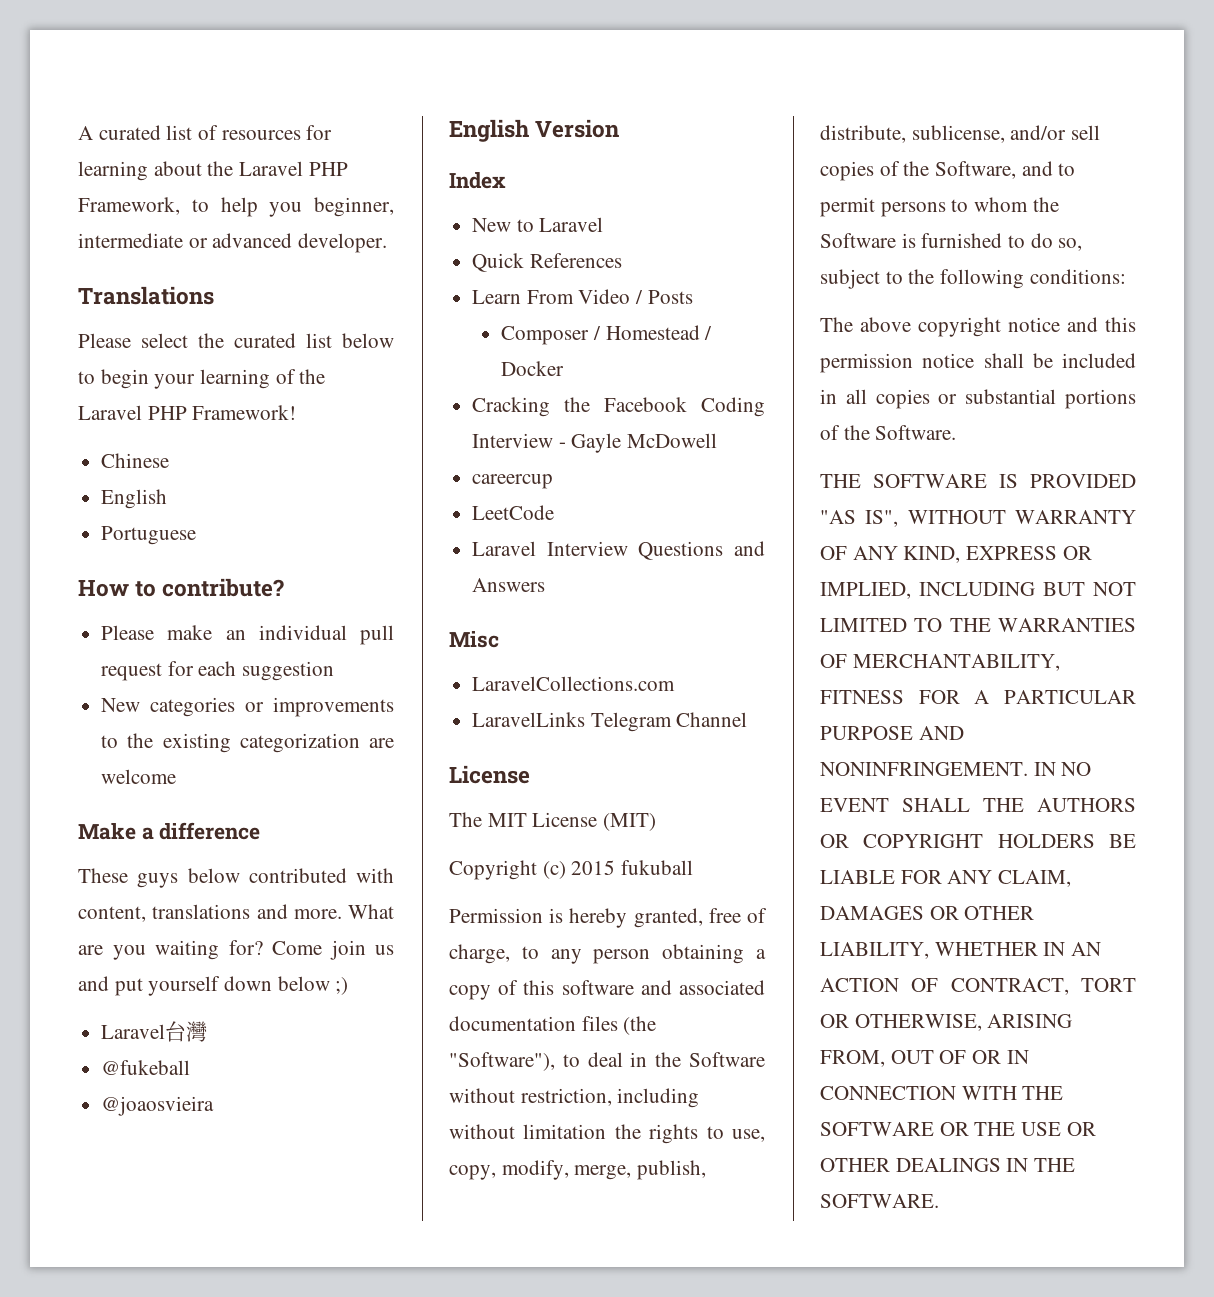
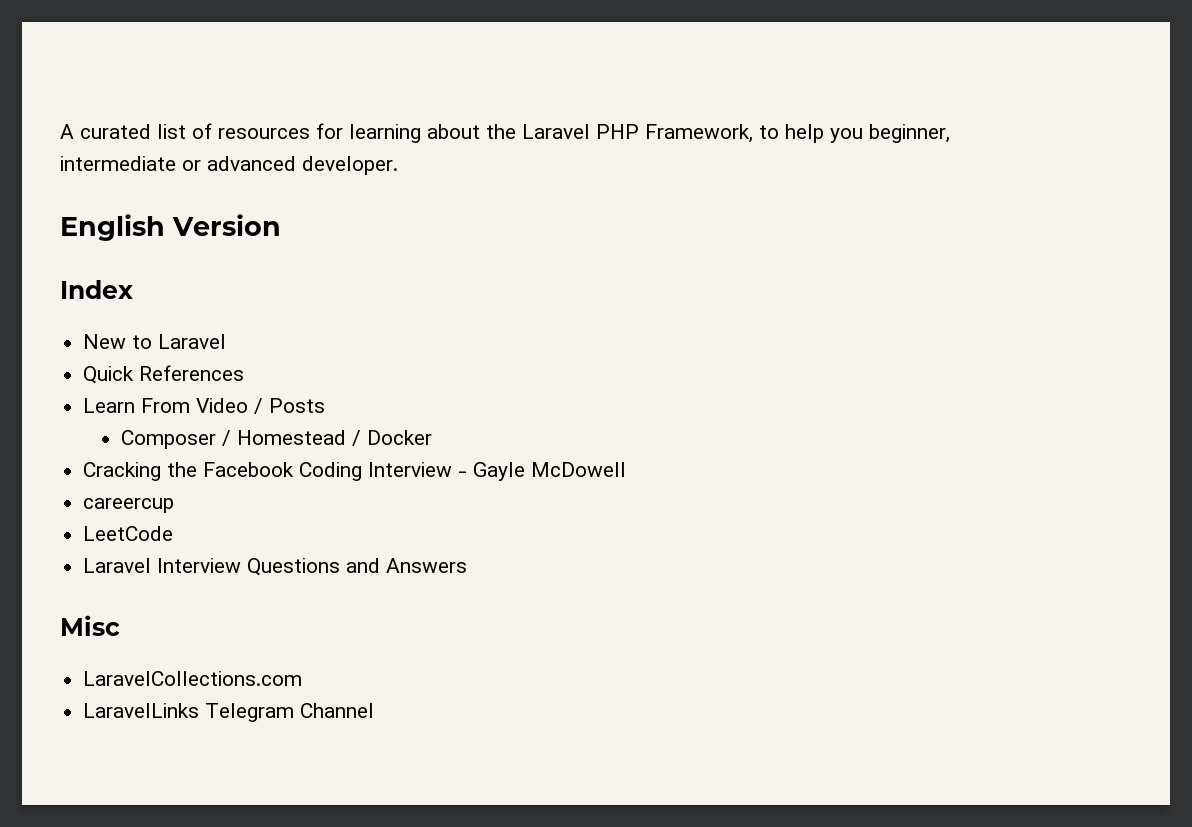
[78,286,214,305] [78,333,394,348] [78,369,326,389] [78,405,297,420] [101,453,170,468] [101,489,168,509] [101,526,197,545] [78,578,285,597] [101,625,394,645] [101,661,335,681] [101,697,394,717] [101,733,394,753] [101,769,177,784] [78,822,261,840] [78,868,394,888] [78,904,394,922] [78,940,394,960] [78,976,349,996] [101,1021,209,1042] [101,1060,191,1075] [101,1096,215,1116] // Translations // Please select the curated list below to begin your learning of the Laravel PHP Framework! // Chinese // English // Portuguese // How to contribute? // Please make an individual pull request for each suggestion // New categories or improvements to the existing categorization are welcome // Make a difference // These guys below contributed with content, translations and more. What are you waiting for? Come join us and put yourself down below ;) // Laravel台灣 // @fukeball // @joaosvieira -> (398, 165) none
[449,765,530,784] [449,812,657,831] [449,860,694,880] [449,908,767,928] [449,944,766,964] [449,980,765,1000] [449,1016,657,1035] [449,1052,765,1071] [449,1088,700,1108] [449,1124,765,1144] [449,1160,707,1180] [820,125,1101,143] [820,161,1076,181] [820,197,1059,217] [820,233,1083,251] [820,269,1126,289] [820,317,1136,337] [820,353,1136,373] [820,389,1136,409] [820,425,957,440] [820,474,1136,488] [820,510,1136,527] [820,546,1092,563] [820,582,1136,599] [820,618,1136,632] [820,654,1060,671] [820,690,1136,704] [820,726,964,740] [820,762,1092,776] [820,798,1136,812] [820,834,1136,848] [820,870,1072,887] [820,906,1035,920] [820,942,1102,959] [820,978,1136,995] [820,1014,1073,1031] [820,1050,1029,1067] [820,1086,1064,1100] [820,1122,1096,1136] [820,1158,1076,1172] [820,1194,939,1208] // License // The MIT License (MIT) // Copyright (c) 2015 fukuball // Permission is hereby granted, free of charge, to any person obtaining a copy of this software and associated documentation files (the "Software"), to deal in the Software without restriction, including without limitation the rights to use, copy, modify, merge, publish, distribute, sublicense, and/or sell copies of the Software, and to permit persons to whom the Software is furnished to do so, subject to the following conditions: // The above copyright notice and this permission notice shall be included in all copies or substantial portions of the Software. // THE SOFTWARE IS PROVIDED "AS IS", WITHOUT WARRANTY OF ANY KIND, EXPRESS OR IMPLIED, INCLUDING BUT NOT LIMITED TO THE WARRANTIES OF MERCHANTABILITY, FITNESS FOR A PARTICULAR PURPOSE AND NONINFRINGEMENT. IN NO EVENT SHALL THE AUTHORS OR COPYRIGHT HOLDERS BE LIABLE FOR ANY CLAIM, DAMAGES OR OTHER LIABILITY, WHETHER IN AN ACTION OF CONTRACT, TORT OR OTHERWISE, ARISING FROM, OUT OF OR IN CONNECTION WITH THE SOFTWARE OR THE USE OR OTHER DEALINGS IN THE SOFTWARE. -> (375, 710) none

